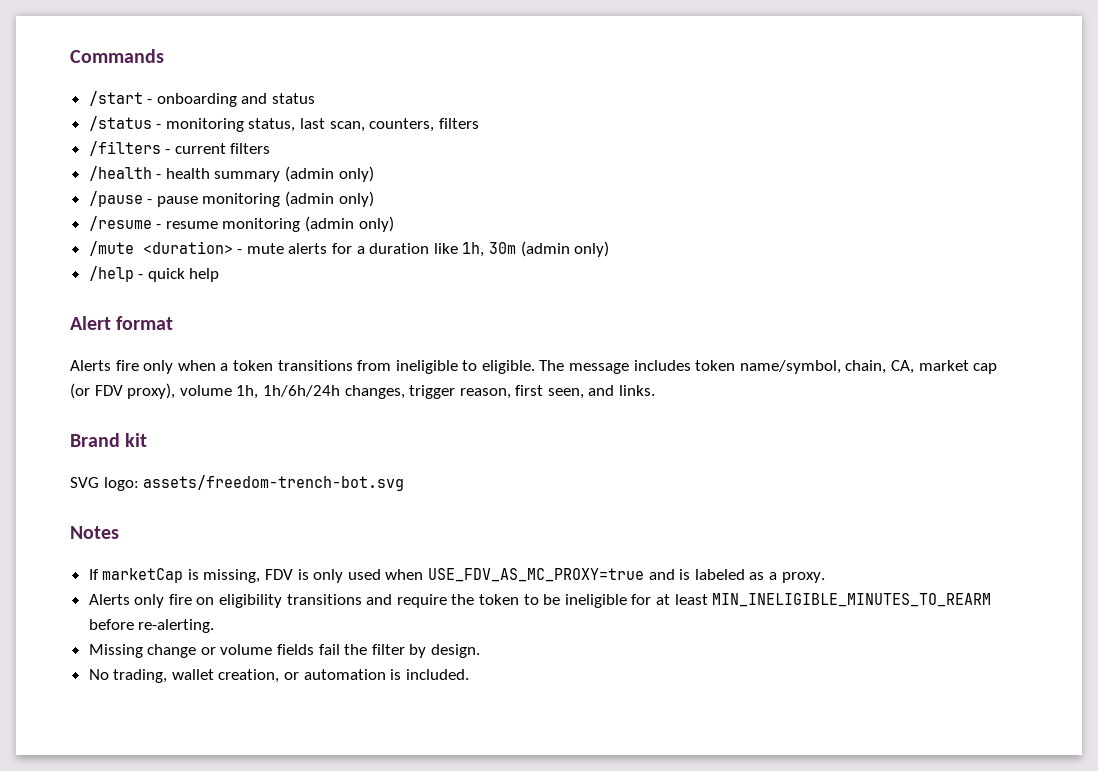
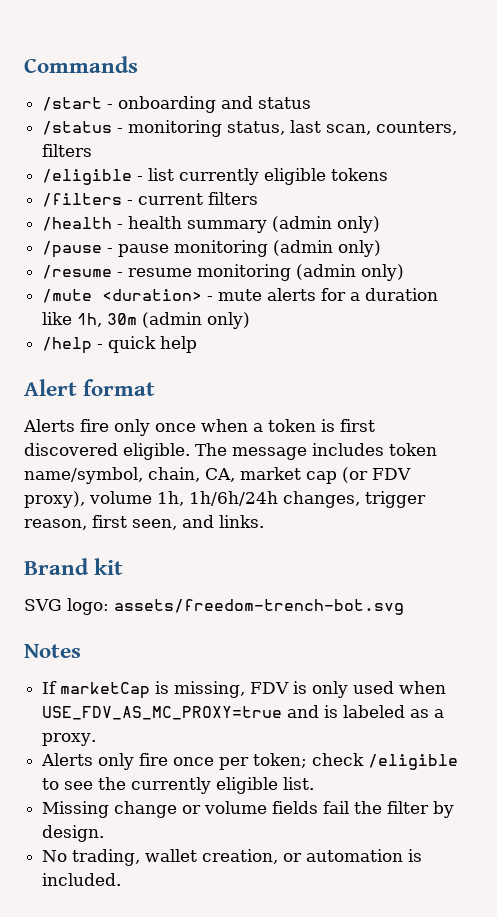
(479, 123) none -> [42,168,389,185] // /eligible - list currently eligible tokens
(174, 367) none -> [155,423,196,432] once
[277,360,478,374] transitions from ineligible to -> [321,419,375,432] [24,443,118,456] is first discovered
[196,593,992,608] [88,619,215,633] on eligibility transitions and require the token to be ineligible for at least MIN_INELIGIBLE_MINUTES_TO_REARM before re-alerting. -> [173,753,459,770] [42,777,315,794] once per token; check /eligible to see the currently eligible list.

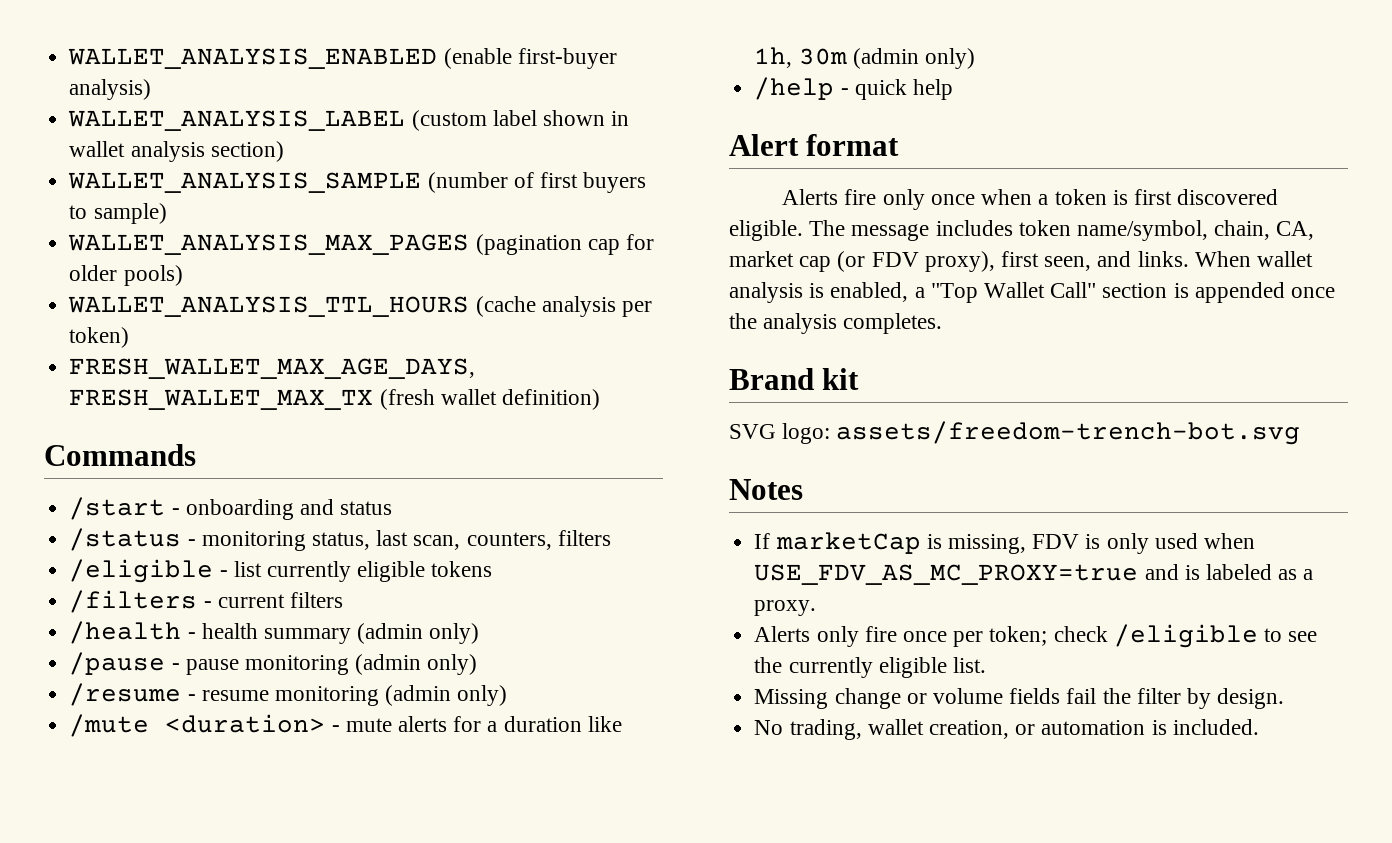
(24, 64) none -> [68,48,617,69] [69,79,152,100] [68,110,630,131] [69,141,284,162] [68,172,647,193] [69,203,167,224] [68,234,654,255] [69,265,183,286] [68,296,652,317] [69,327,130,348] [69,358,476,379] [69,389,600,410] WALLET_ANALYSIS_ENABLED (enable first-buyer analysis) // WALLET_ANALYSIS_LABEL (custom label shown in wallet analysis section) // WALLET_ANALYSIS_SAMPLE (number of first buyers to sample) // WALLET_ANALYSIS_MAX_PAGES (pagination cap for older pools) // WALLET_ANALYSIS_TTL_HOURS (cache analysis per token) // FRESH_WALLET_MAX_AGE_DAYS, FRESH_WALLET_MAX_TX (fresh wallet definition) //
[89,491,426,508] [24,515,264,530] volume 1h, 1h/6h/24h changes, trigger reason, first seen, and links. -> [1001,251,1314,271] [729,282,1336,303] [729,313,943,334] first seen, and links. When wallet analysis is enabled, a "Top Wallet Call" section is appended once the analysis completes.

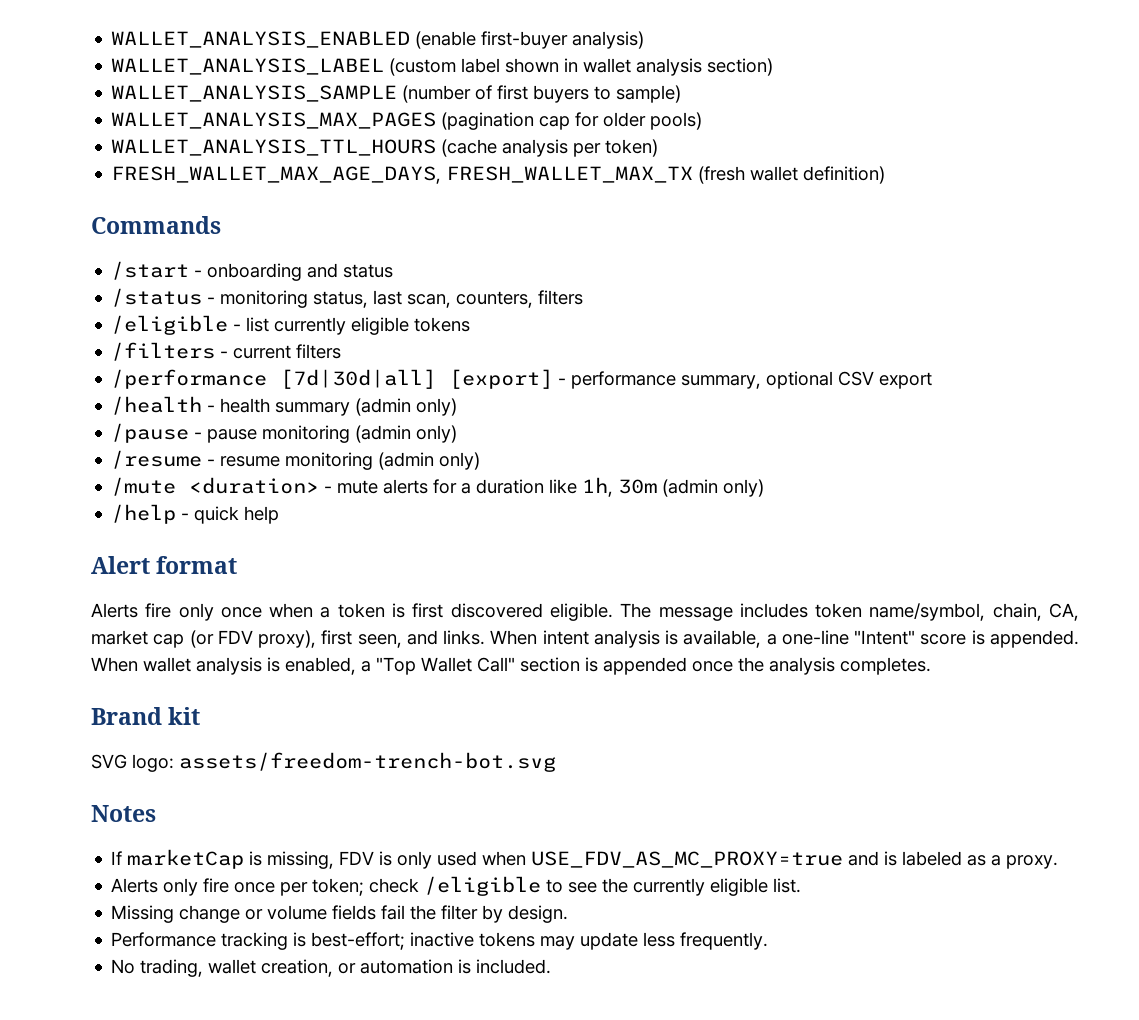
(343, 600) none -> [111,369,933,389] // /performance [7d|30d|all] [export] - performance summary, optional CSV export
(1251, 259) none -> [542,630,1080,648] [91,657,138,672] intent analysis is available, a one-line "Intent" score is appended. When
(1285, 698) none -> [111,932,769,950] // Performance tracking is best-effort; inactive tokens may update less frequently.

